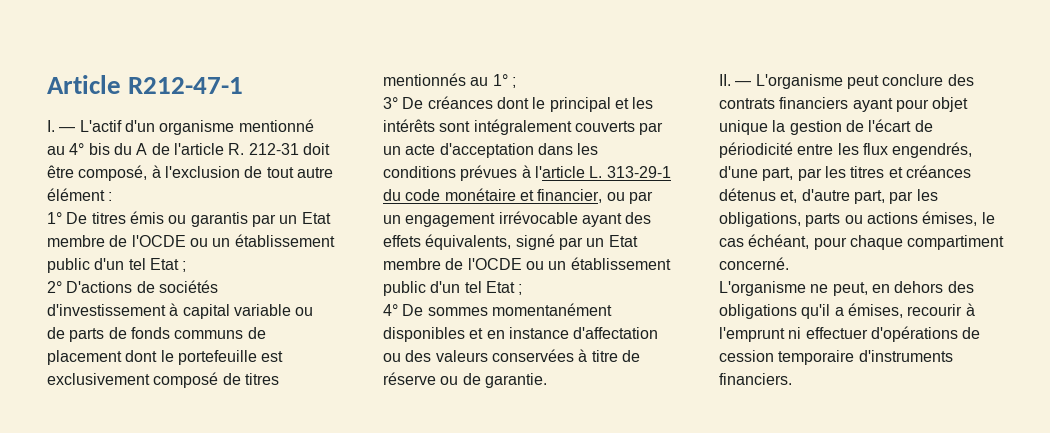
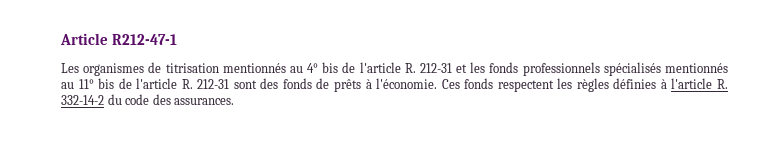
[47,119,314,135] I. ― L'actif d'un organisme mentionné -> [61,62,286,76] Les organismes de titrisation mentionnés
[113,143,330,155] [47,165,333,181] [47,188,113,201] [47,211,331,227] [47,234,335,247] [47,258,187,273] [47,280,218,293] [47,303,314,319] [47,327,266,342] [47,350,284,365] [47,372,279,388] [383,73,516,88] [383,96,654,112] [383,119,664,135] [383,143,599,158] [383,165,671,181] [383,188,653,204] [383,211,652,227] [383,234,638,250] [383,257,671,270] [383,281,523,296] [383,303,612,316] [383,327,659,342] [383,349,640,362] [383,372,547,388] [719,74,974,89] [719,97,969,112] [719,119,933,135] [719,142,973,158] [719,165,971,181] [719,188,938,204] [719,211,995,227] [719,234,1005,250] [719,257,789,270] [719,281,974,296] [719,303,975,319] [719,326,981,342] [719,350,953,365] [719,373,792,385] du A de l'article R. 212-31 doit être composé, à l'exclusion de tout autre élément : // 1° De titres émis ou garantis par un Etat membre de l'OCDE ou un établissement public d'un tel Etat ; // 2° D'actions de sociétés d'investissement à capital variable ou de parts de fonds communs de placement dont le portefeuille est exclusivement composé de titres mentionnés au 1° ; // 3° De créances dont le principal et les intérêts sont intégralement couverts par un acte d'acceptation dans les conditions prévues à l'article L. 313-29-1 du code monétaire et financier, ou par un engagement irrévocable ayant des effets équivalents, signé par un Etat membre de l'OCDE ou un établissement public d'un tel Etat ; // 4° De sommes momentanément disponibles et en instance d'affectation ou des valeurs conservées à titre de réserve ou de garantie. // II. ― L'organisme peut conclure des contrats financiers ayant pour objet unique la gestion de l'écart de périodicité entre les flux engendrés, d'une part, par les titres et créances détenus et, d'autre part, par les obligations, parts ou actions émises, le cas échéant, pour chaque compartiment concerné. // L'organisme ne peut, en dehors des obligations qu'il a émises, recourir à l'emprunt ni effectuer d'opérations de cession temporaire d'instruments financiers. -> [342,62,728,76] [61,78,728,92] [61,94,235,105] de l'article R. 212-31 et les fonds professionnels spécialisés mentionnés au 11° bis de l'article R. 212-31 sont des fonds de prêts à l'économie. Ces fonds respectent les règles définies à l'article R. 332-14-2 du code des assurances.

